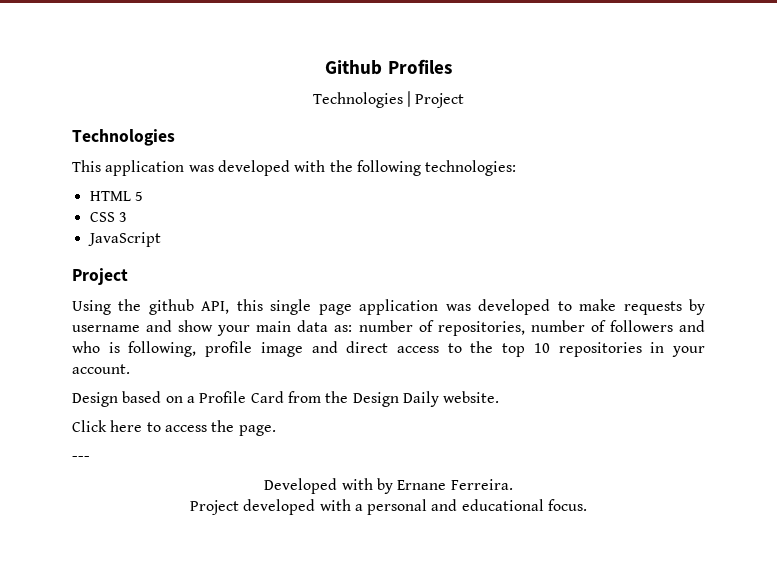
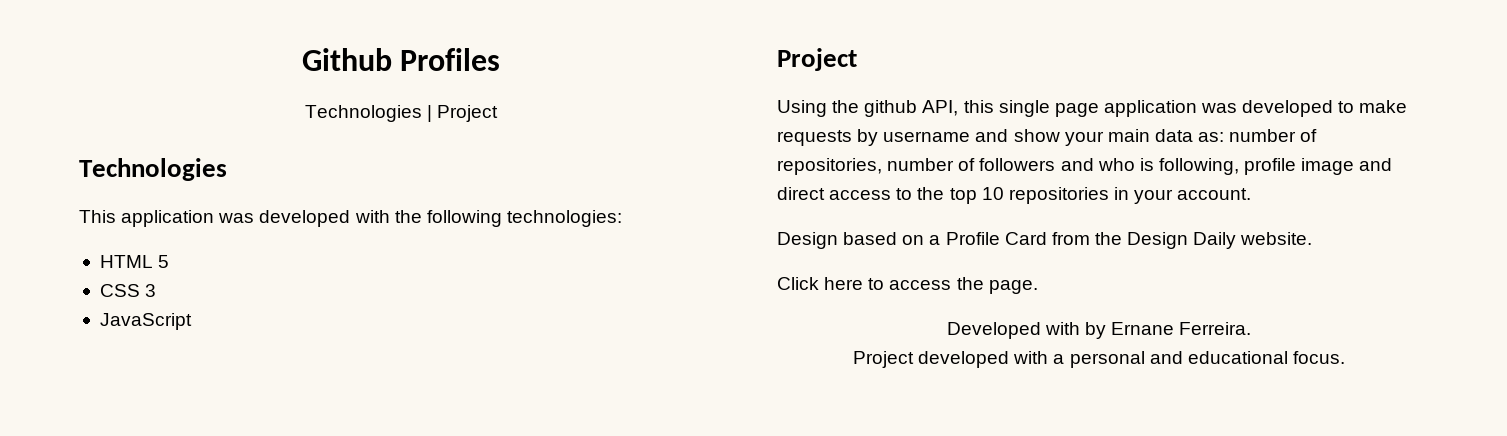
[72,456,90,461] // --- -> (1038, 287) none

